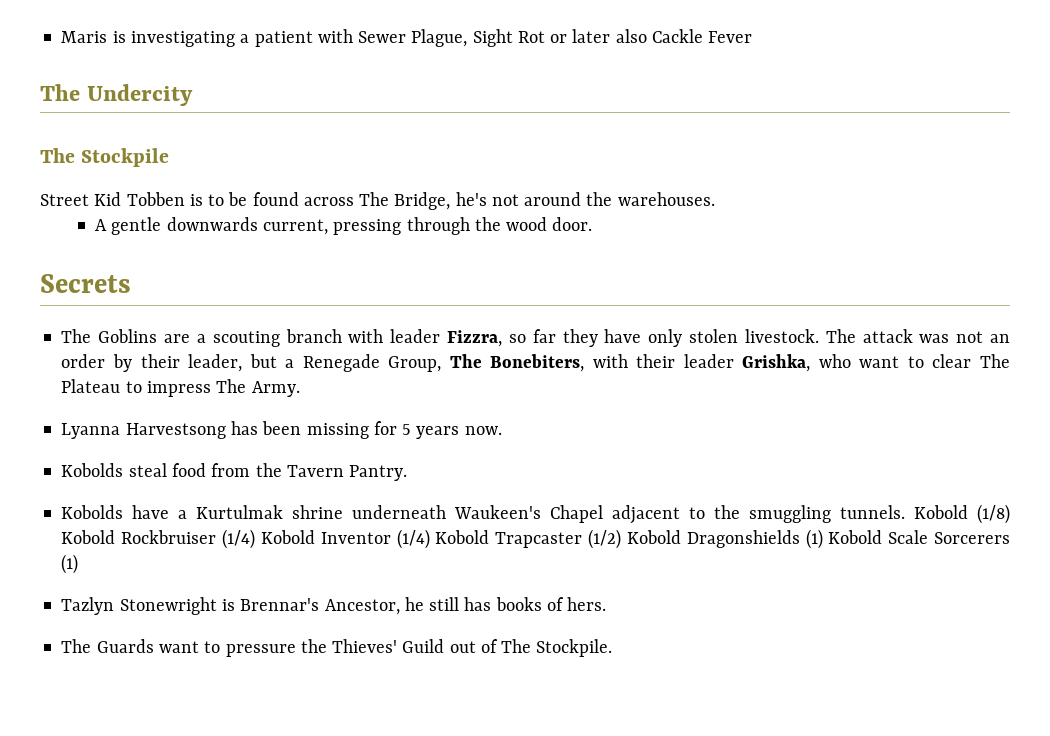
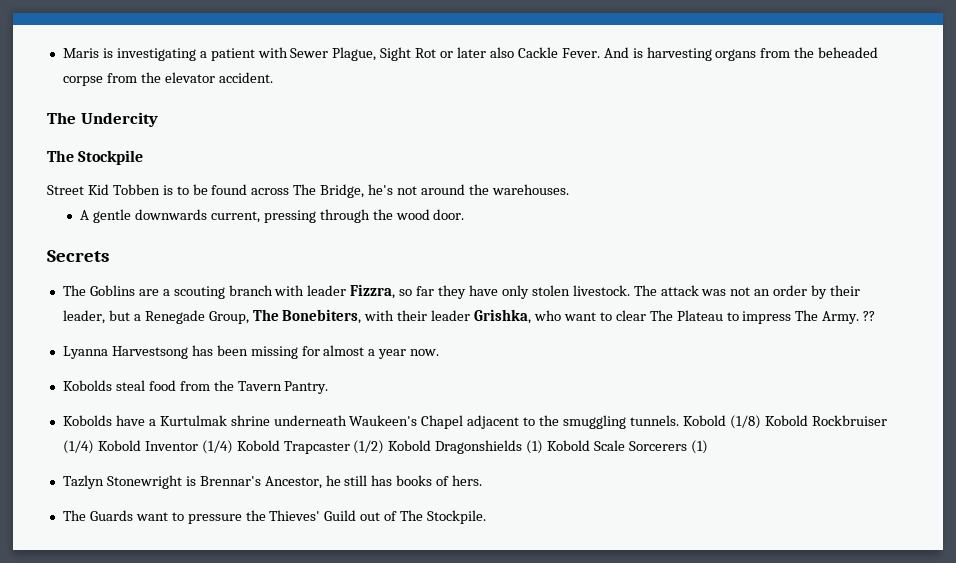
[708,31,753,43] Fever -> [561,47,879,61] [62,72,273,86] Fever. And is harvesting organs from the beheaded corpse from the elevator accident.
(300, 389) none -> [863,311,876,321] ??
[402,424,460,439] 5 years -> [323,345,407,359] almost a year

